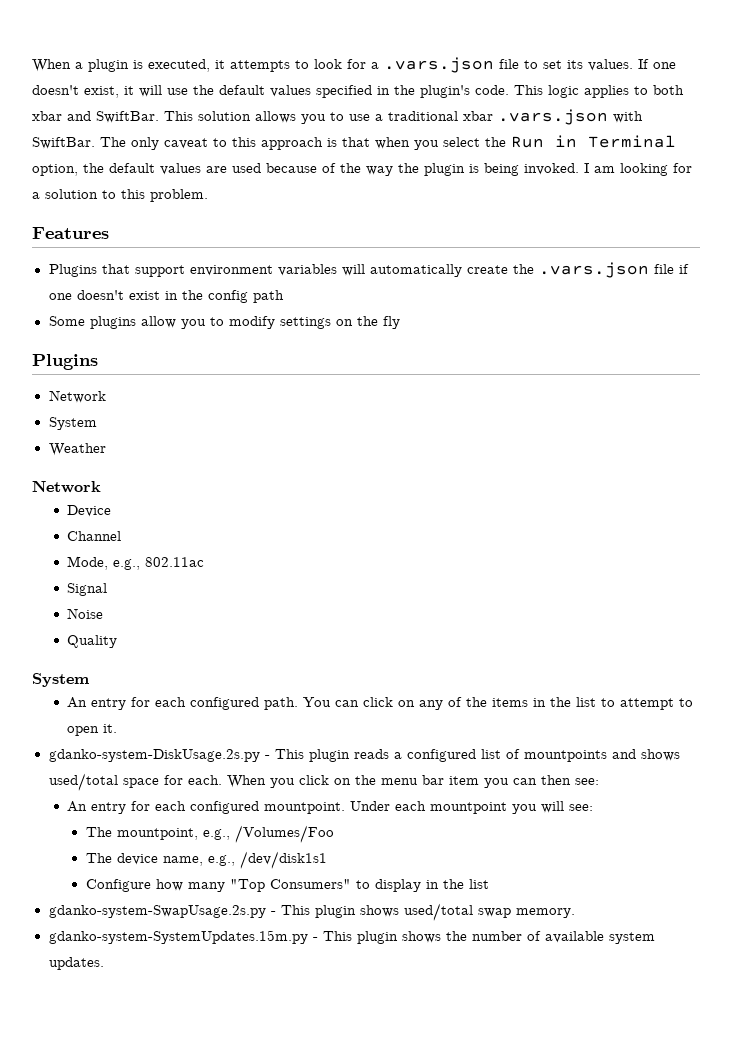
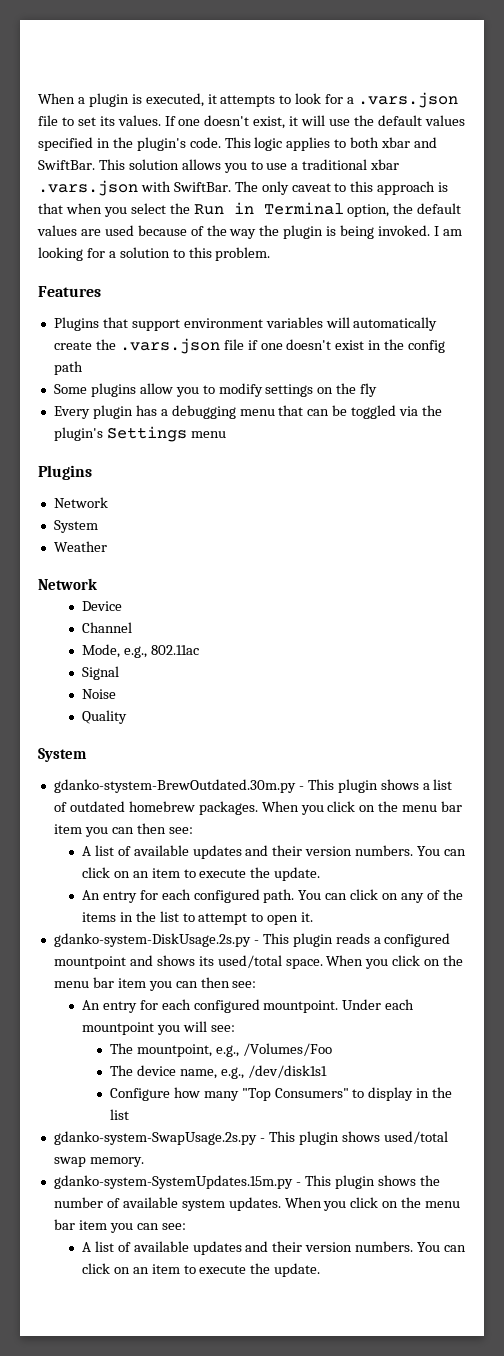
(400, 322) none -> [53,405,443,419] [53,426,226,442] // Every plugin has a debugging menu that can be toggled via the plugin's Settings menu
(89, 680) none -> [53,779,453,793] [53,801,463,815] [53,823,193,837] [81,845,467,859] [81,867,321,881] // gdanko-stystem-BrewOutdated.30m.py - This plugin shows a list of outdated homebrew packages. When you click on the menu bar item you can then see: // A list of available updates and their version numbers. You can click on an item to execute the update.
[480,749,680,762] [48,773,222,791] list of mountpoints and shows used/total space for each. -> [53,955,323,969] mountpoint and shows its used/total space.
(104, 963) none -> [284,1197,461,1211] [53,1219,186,1233] [81,1241,467,1255] [81,1263,321,1277] When you click on the menu bar item you can see: // A list of available updates and their version numbers. You can click on an item to execute the update.

